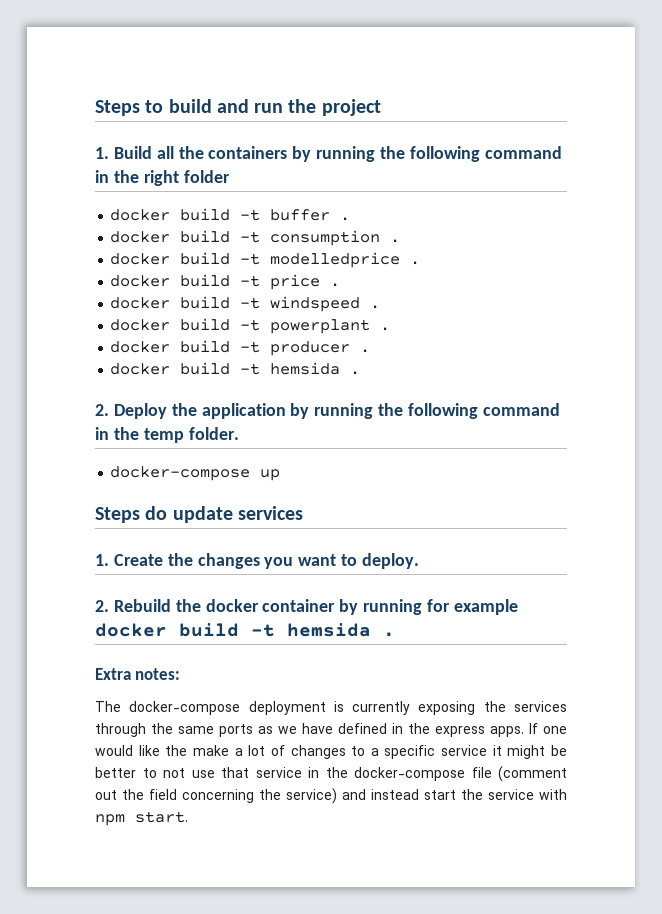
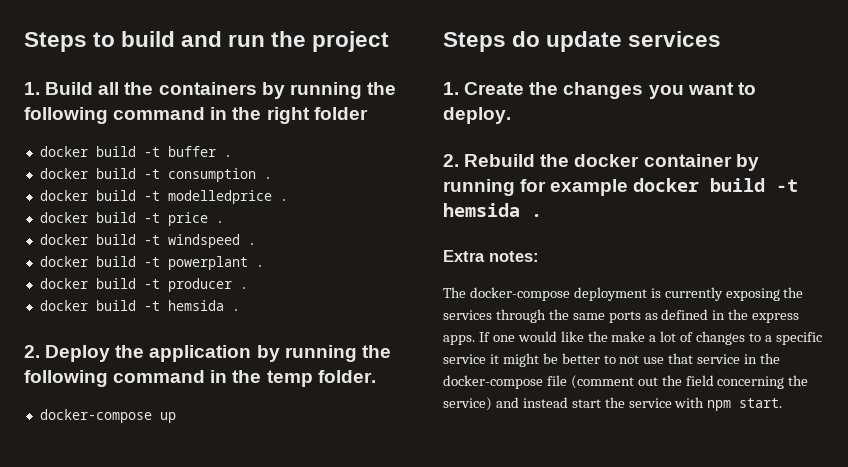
[278,723,333,734] we have -> (658, 316) none

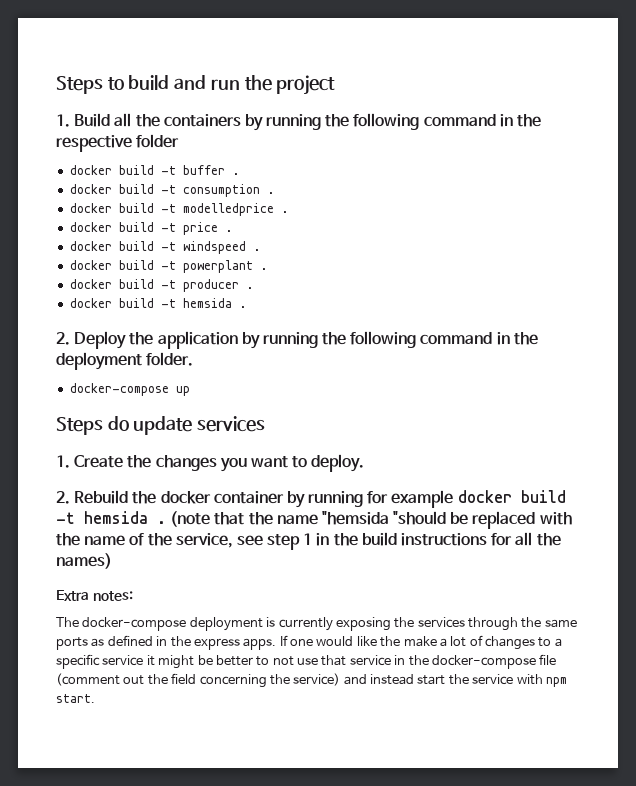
[266,107,310,124] right -> [56,135,132,152] respective
[266,370,313,387] temp -> [56,352,142,370] deployment
(542, 215) none -> [170,511,572,529] [56,532,561,550] [56,553,112,569] (note that the name "hemsida "should be replaced with the name of the service, see step 1 in the build instructions for all the names)

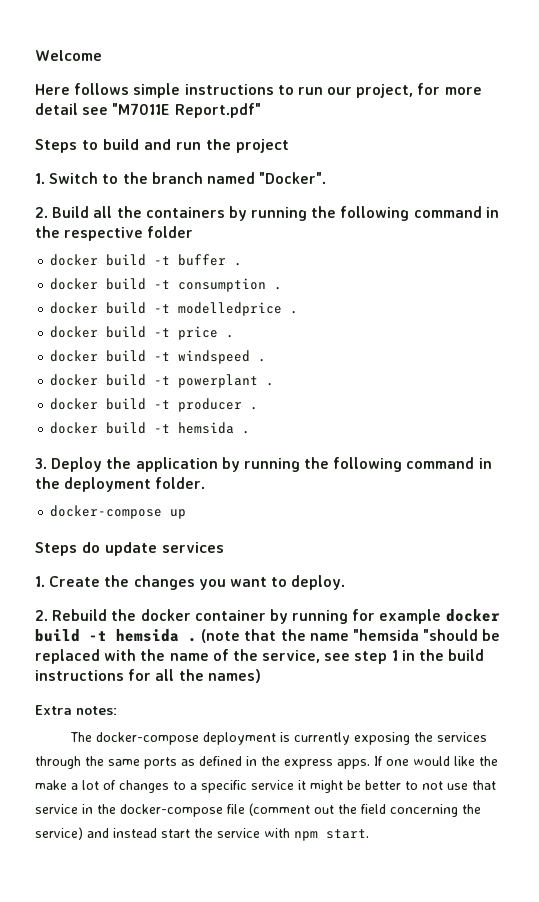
(56, 85) none -> [35,50,102,61] [35,83,482,98] [35,103,261,118] Welcome // Here follows simple instructions to run our project, for more detail see "M7011E Report.pdf" //
(70, 120) none -> [49,172,327,184] [35,207,48,218] Switch to the branch named "Docker". // 2.
[56,332,70,345] 2. -> [35,458,47,469] 3.

